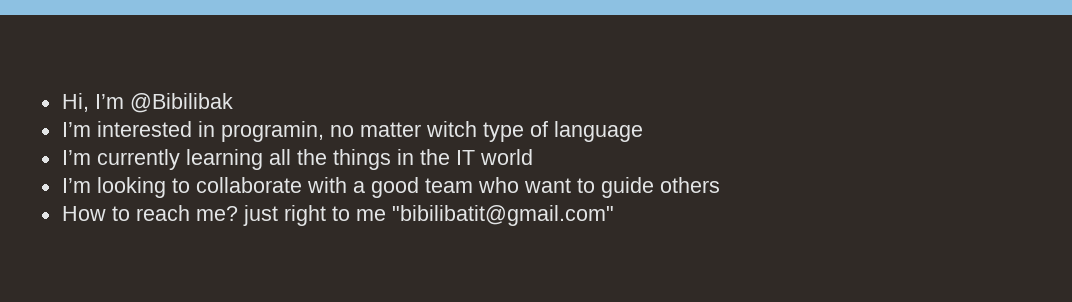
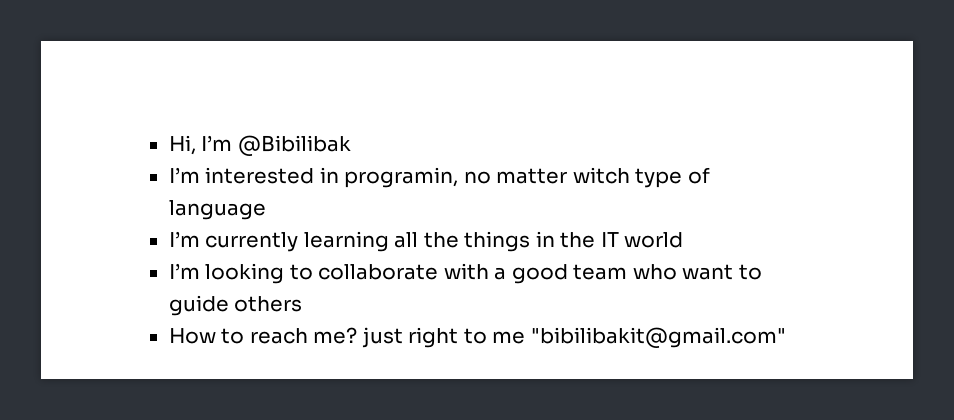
[391,205,614,226] "bibilibatit@gmail.com" -> [530,327,786,348] "bibilibakit@gmail.com"

